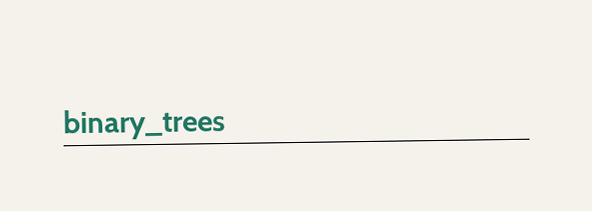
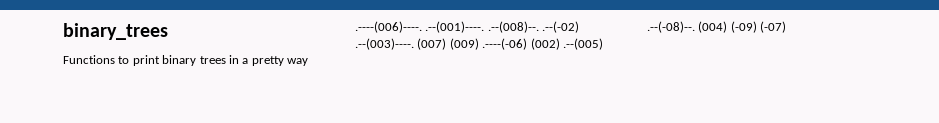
(226, 124) none -> [63,55,308,66] [355,21,580,33] [355,38,603,50] [647,21,787,33] // Functions to print binary trees in a pretty way .----(006)----. .--(001)----. .--(008)--. .--(-02) .--(003)----. (007) (009) .----(-06) (002) .--(005) .--(-08)--. (004) (-09) (-07)

